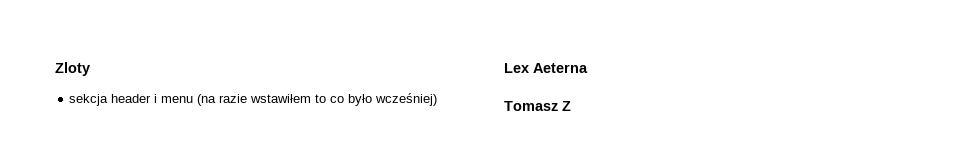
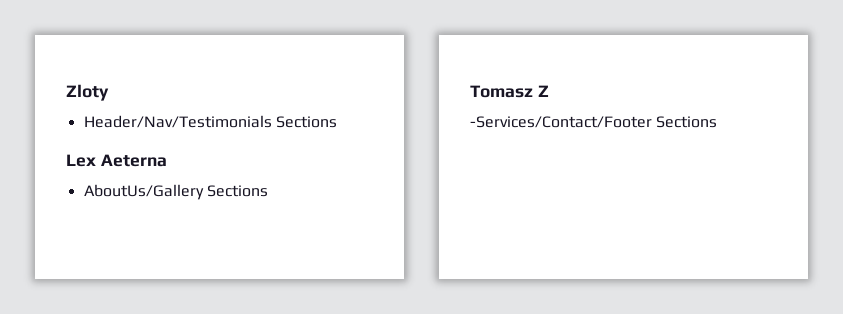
[69,93,438,106] sekcja header i menu (na razie wstawiłem to co było wcześniej) -> [83,115,337,128] Header/Nav/Testimonials Sections
(588, 68) none -> [83,184,268,200] // AboutUs/Gallery Sections
(571, 106) none -> [470,116,718,128] // -Services/Contact/Footer Sections

